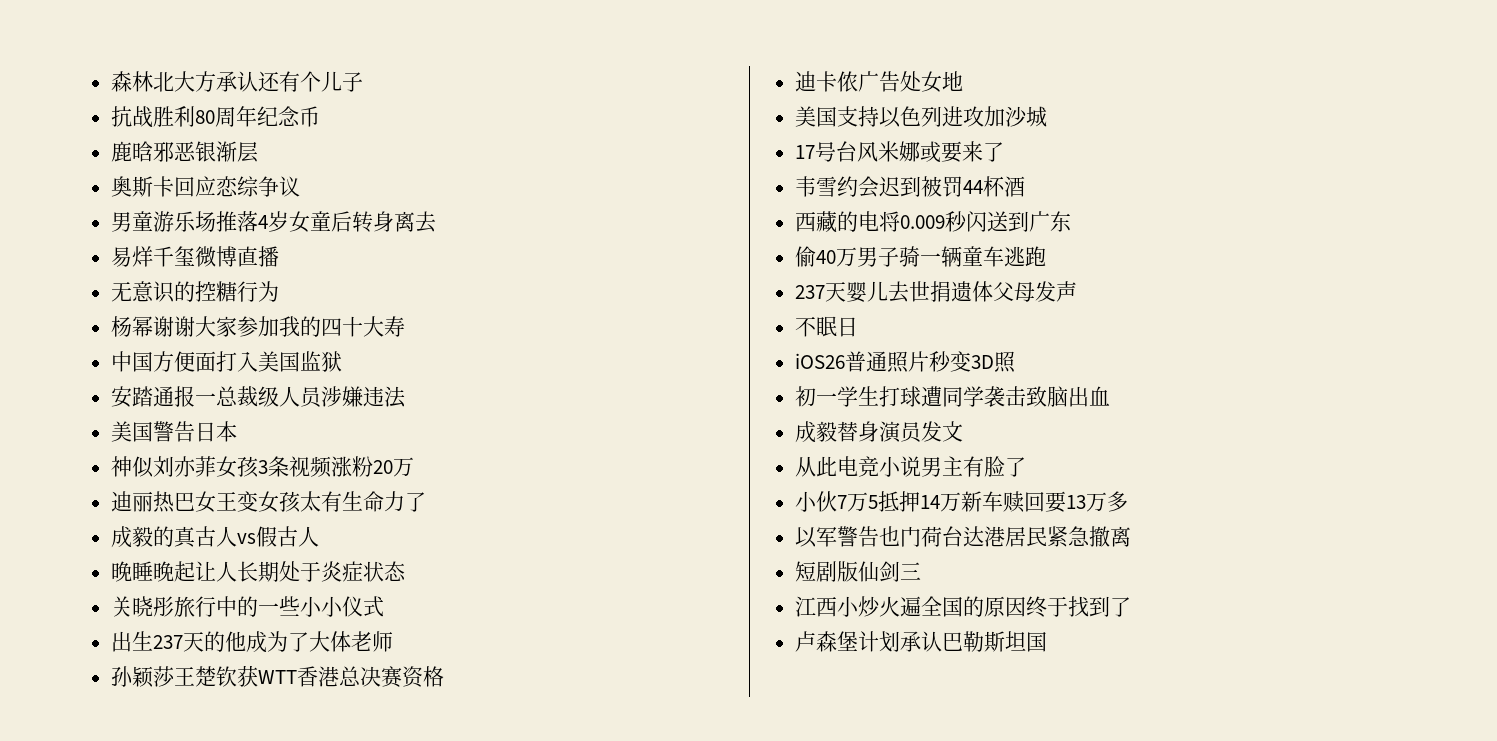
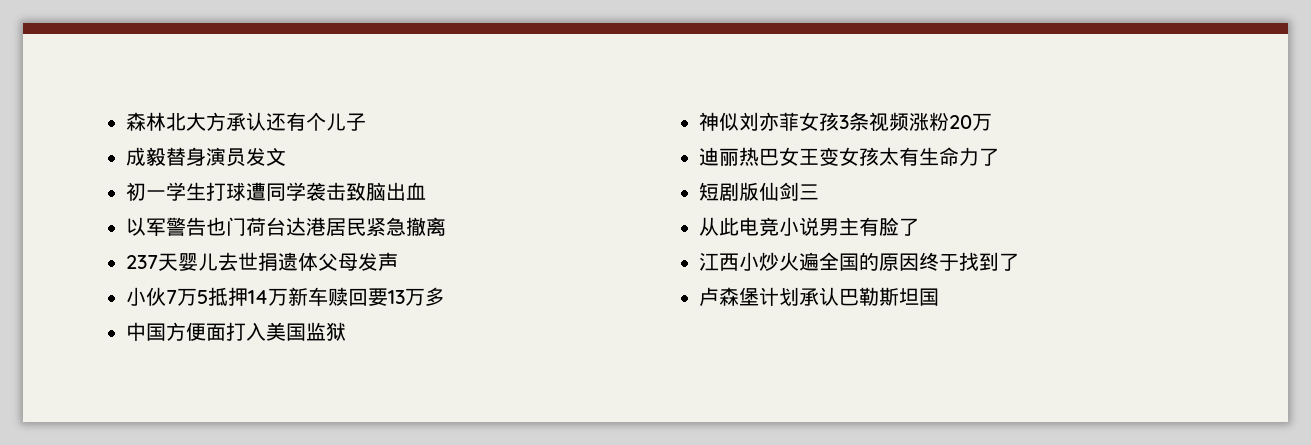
[111,106,321,128] [111,141,259,163] [111,176,301,197] [111,211,437,233] [111,246,280,267] [111,281,280,303] [111,316,406,337] 抗战胜利80周年纪念币 // 鹿晗邪恶银渐层 // 奥斯卡回应恋综争议 // 男童游乐场推落4岁女童后转身离去 // 易烊千玺微博直播 // 无意识的控糖行为 // 杨幂谢谢大家参加我的四十大寿 -> [126,147,286,167] [126,182,426,201] [126,217,446,236] [126,252,398,271] [126,287,445,307] 成毅替身演员发文 // 初一学生打球遭同学袭击致脑出血 // 以军警告也门荷台达港居民紧急撤离 // 237天婴儿去世捐遗体父母发声 // 小伙7万5抵押14万新车赎回要13万多
[111,386,407,408] [111,421,238,442] // 安踏通报一总裁级人员涉嫌违法 // 美国警告日本 -> (346, 331) none
[111,526,320,548] [111,561,407,582] [111,596,385,617] [111,631,394,653] [111,665,445,688] [795,71,964,93] [795,106,1048,128] [795,141,1005,163] [795,176,1026,198] [795,211,1072,233] [795,246,1047,267] [795,281,1078,303] [795,316,859,337] [795,351,1017,373] [795,386,1111,407] [795,421,964,443] 成毅的真古人vs假古人 // 晚睡晚起让人长期处于炎症状态 // 关晓彤旅行中的一些小小仪式 // 出生237天的他成为了大体老师 // 孙颖莎王楚钦获WTT香港总决赛资格 // 迪卡侬广告处女地 // 美国支持以色列进攻加沙城 // 17号台风米娜或要来了 // 韦雪约会迟到被罚44杯酒 // 西藏的电将0.009秒闪送到广东 // 偷40万男子骑一辆童车逃跑 // 237天婴儿去世捐遗体父母发声 // 不眠日 // iOS26普通照片秒变3D照 // 初一学生打球遭同学袭击致脑出血 // 成毅替身演员发文 -> [699,182,819,201] 短剧版仙剑三
[795,491,1129,513] [795,526,1132,548] [795,561,922,582] // 小伙7万5抵押14万新车赎回要13万多 // 以军警告也门荷台达港居民紧急撤离 // 短剧版仙剑三 -> (919, 227) none

